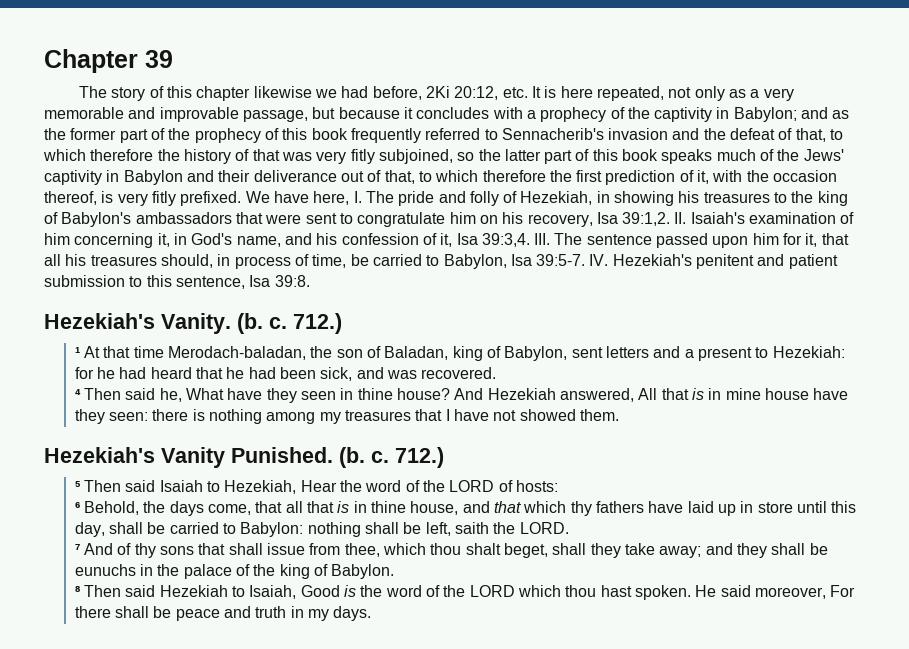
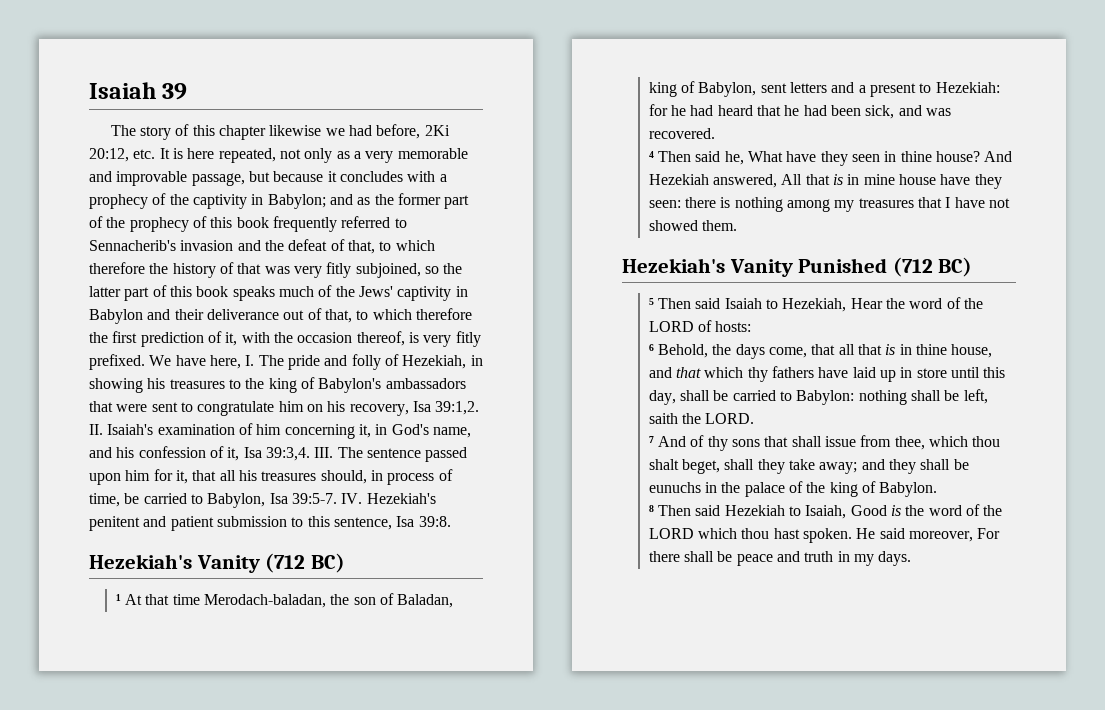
[44,49,138,73] Chapter -> [89,82,156,99] Isaiah
[161,313,342,334] Vanity. (b. c. 712.) -> [196,553,345,573] Vanity (712 BC)
[231,447,444,468] Punished. (b. c. 712.) -> [798,257,973,277] Punished (712 BC)

